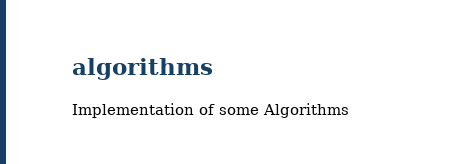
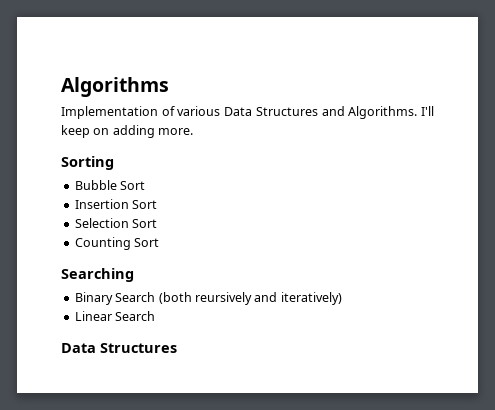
[72,58,213,80] algorithms -> [61,77,169,97] Algorithms
[219,103,349,118] some Algorithms -> [177,106,435,119] [61,125,194,138] [61,156,114,170] [74,180,146,190] [74,199,158,209] [74,218,158,228] [74,237,160,250] [61,268,134,282] [74,292,342,305] [74,311,156,321] [61,343,177,353] various Data Structures and Algorithms. I'll keep on adding more. // Sorting // Bubble Sort // Insertion Sort // Selection Sort // Counting Sort // Searching // Binary Search (both reursively and iteratively) // Linear Search // Data Structures

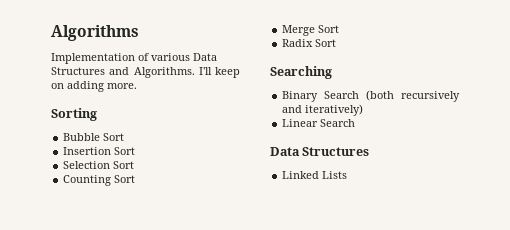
(160, 242) none -> [282,25,340,36] [282,39,337,47] // Merge Sort // Radix Sort
[194,292,252,305] reursively -> [401,91,460,102] recursively
(177, 348) none -> [282,171,348,179] // Linked Lists

